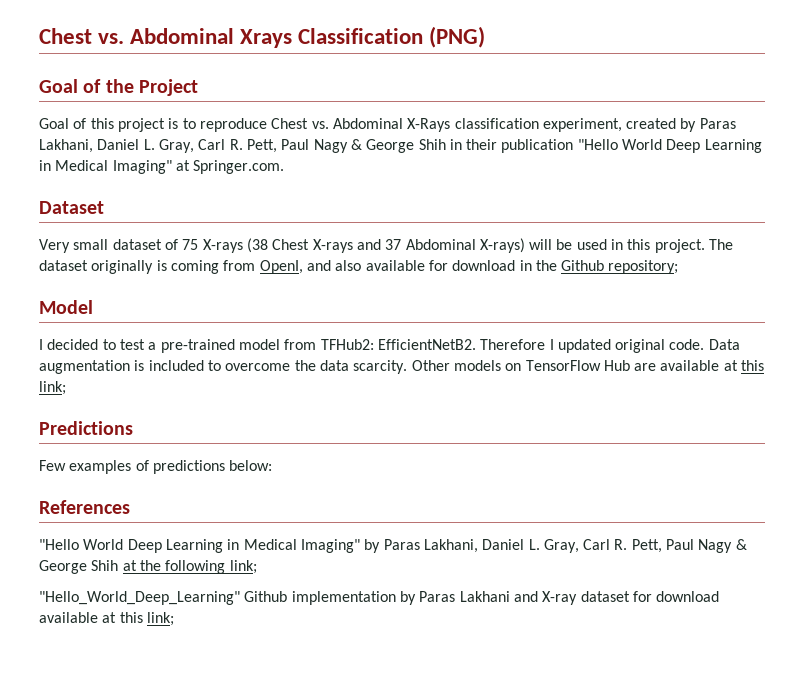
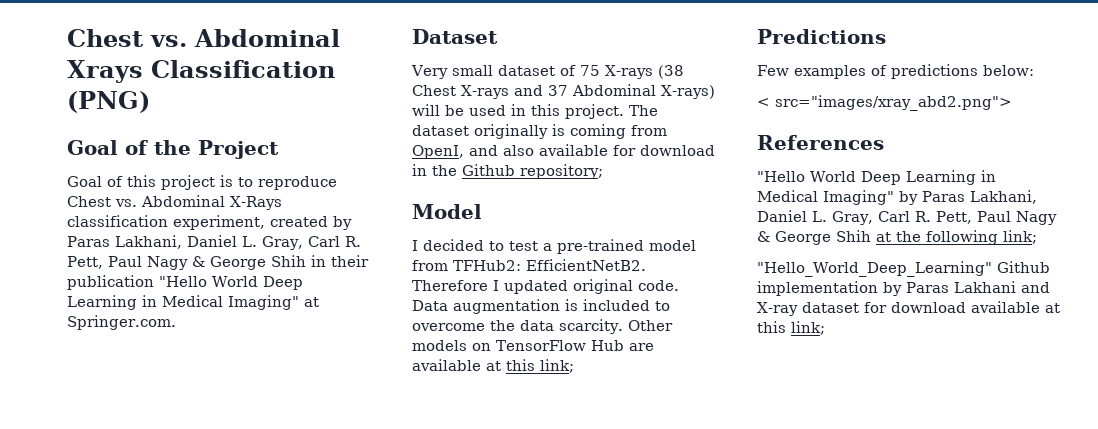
(273, 465) none -> [757,95,1012,111] // < src="images/xray_abd2.png">

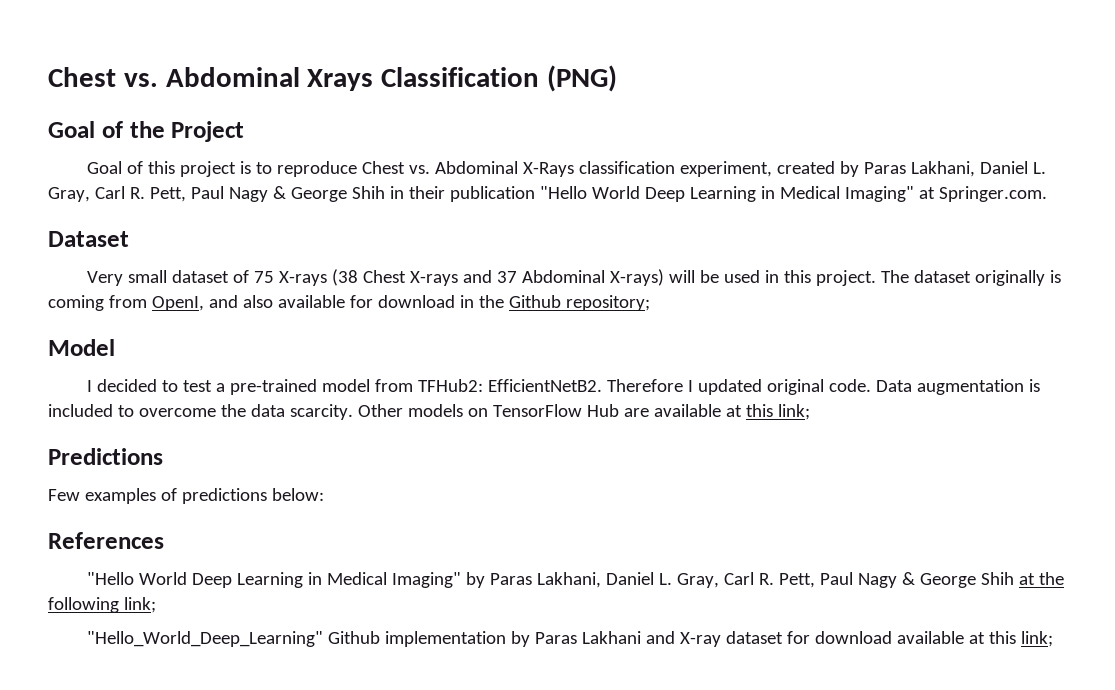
[757,95,1012,111] // < src="images/xray_abd2.png"> -> (324, 494) none

